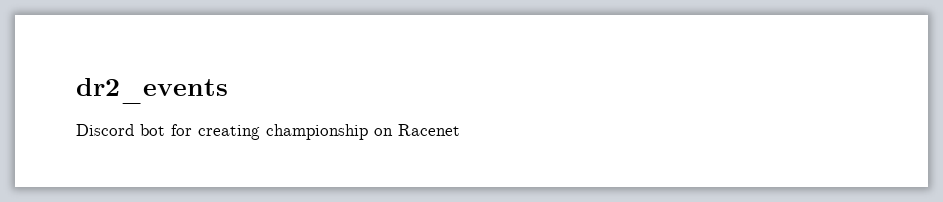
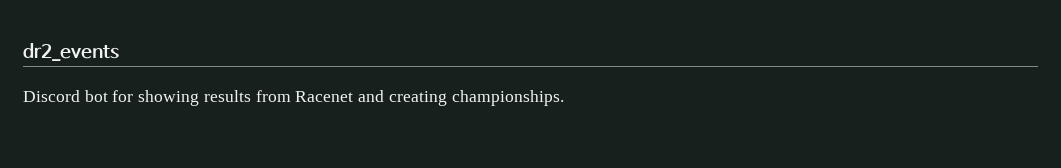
[198,124,460,140] creating championship on Racenet -> [138,90,564,106] showing results from Racenet and creating championships.

